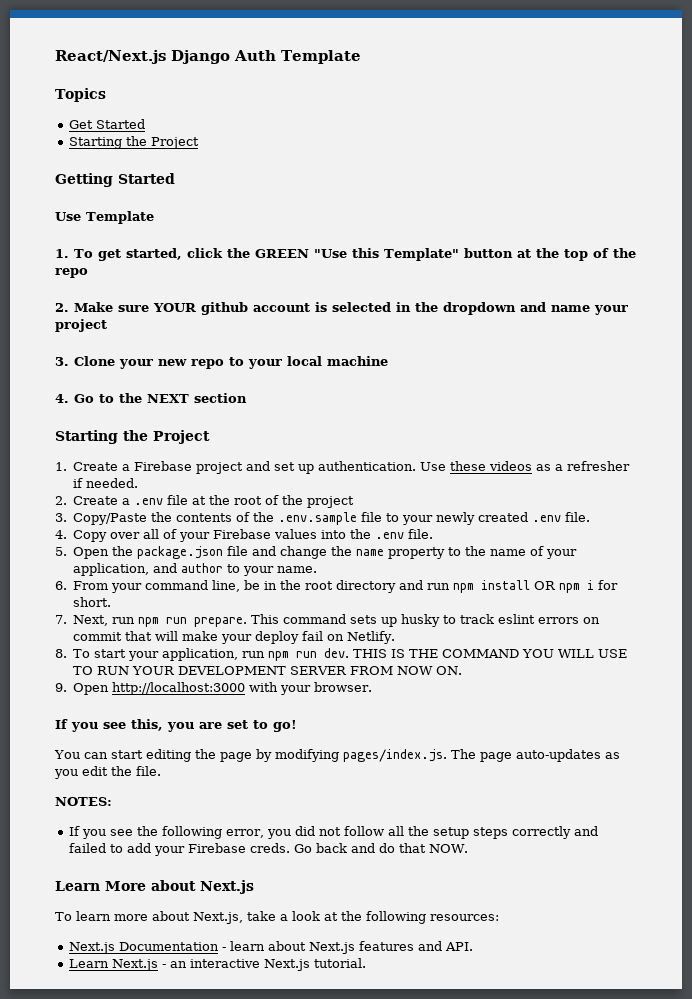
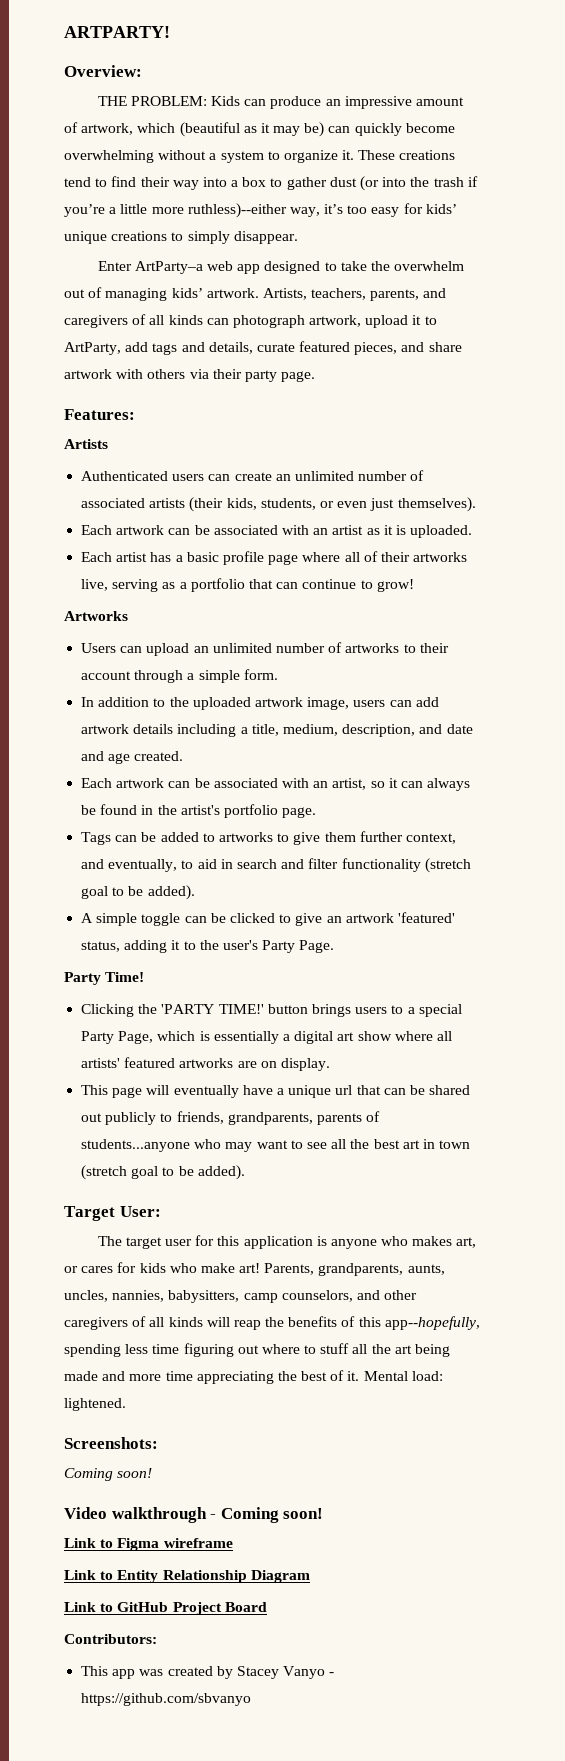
[55,50,361,64] [55,88,106,102] [68,119,145,129] [68,136,199,149] [55,173,175,187] [55,211,154,224] [55,248,636,261] [55,268,88,278] [55,302,628,315] [55,319,107,332] [55,356,388,369] [55,393,247,403] [55,430,210,444] [55,461,631,474] [73,478,139,488] [55,495,355,508] [55,512,591,525] [55,529,434,542] [55,546,578,559] [73,563,318,576] [55,580,619,593] [73,597,112,607] [55,614,601,627] [73,631,396,644] [55,648,628,661] [73,666,463,675] [55,682,373,695] [55,719,297,732] [54,749,620,762] [54,766,161,779] [55,797,112,806] [68,826,598,839] [68,843,468,856] [55,880,254,894] [55,911,499,924] [68,941,473,954] [68,958,366,971] React/Next.js Django Auth Template // Topics // Get Started // Starting the Project // Getting Started // Use Template // 1. To get started, click the GREEN "Use this Template" button at the top of the repo // 2. Make sure YOUR github account is selected in the dropdown and name your project // 3. Clone your new repo to your local machine // 4. Go to the NEXT section // Starting the Project // 1. Create a Firebase project and set up authentication. Use these videos as a refresher if needed. // 2. Create a .env file at the root of the project // 3. Copy/Paste the contents of the .env.sample file to your newly created .env file. // 4. Copy over all of your Firebase values into the .env file. // 5. Open the package.json file and change the name property to the name of your application, and author to your name. // 6. From your command line, be in the root directory and run npm install OR npm i for short. // 7. Next, run npm run prepare. This command sets up husky to track eslint errors on commit that will make your deploy fail on Netlify. // 8. To start your application, run npm run dev. THIS IS THE COMMAND YOU WILL USE TO RUN YOUR DEVELOPMENT SERVER FROM NOW ON. // 9. Open http://localhost:3000 with your browser. // If you see this, you are set to go! // You can start editing the page by modifying pages/index.js. The page auto-updates as you edit the file. // NOTES: // If you see the following error, you did not follow all the setup steps correctly and failed to add your Firebase creds. Go back and do that NOW. // Learn More about Next.js // To learn more about Next.js, take a look at the following resources: // Next.js Documentation - learn about Next.js features and API. // Learn Next.js - an interactive Next.js tutorial. -> [64,26,170,38] [64,65,142,77] [97,96,464,109] [64,122,455,137] [64,150,456,163] [64,176,478,191] [64,203,457,218] [64,231,298,244] [97,261,465,274] [64,287,447,301] [64,314,437,328] [64,341,462,355] [64,369,316,382] [64,409,135,420] [64,439,108,449] [81,470,425,481] [81,497,476,512] [81,525,473,538] [81,551,468,565] [81,578,414,592] [64,611,128,621] [81,642,449,656] [81,669,278,683] [81,697,439,710] [81,724,473,737] [81,751,184,764] [81,778,471,791] [81,804,317,818] [81,831,456,845] [81,858,471,873] [81,885,195,900] [81,912,455,926] [81,940,335,953] [64,972,145,985] [81,1004,462,1017] [81,1031,452,1044] [81,1057,330,1071] [81,1085,471,1098] [81,1111,381,1125] [81,1139,471,1152] [81,1165,245,1180] [64,1206,161,1221] [97,1235,477,1249] [64,1262,445,1276] [64,1290,418,1303] [64,1316,480,1330] [64,1343,451,1357] [64,1370,443,1384] [64,1398,126,1411] [64,1437,158,1449] [64,1468,153,1481] [64,1507,324,1523] [64,1538,233,1551] [64,1570,310,1583] [64,1602,267,1615] [64,1634,157,1644] [81,1666,335,1679] [81,1693,252,1706] ARTPARTY! // Overview: // THE PROBLEM: Kids can produce an impressive amount of artwork, which (beautiful as it may be) can quickly become overwhelming without a system to organize it. These creations tend to find their way into a box to gather dust (or into the trash if you’re a little more ruthless)--either way, it’s too easy for kids’ unique creations to simply disappear. // Enter ArtParty–a web app designed to take the overwhelm out of managing kids’ artwork. Artists, teachers, parents, and caregivers of all kinds can photograph artwork, upload it to ArtParty, add tags and details, curate featured pieces, and share artwork with others via their party page. // Features: // Artists // Authenticated users can create an unlimited number of associated artists (their kids, students, or even just themselves). // Each artwork can be associated with an artist as it is uploaded. // Each artist has a basic profile page where all of their artworks live, serving as a portfolio that can continue to grow! // Artworks // Users can upload an unlimited number of artworks to their account through a simple form. // In addition to the uploaded artwork image, users can add artwork details including a title, medium, description, and date and age created. // Each artwork can be associated with an artist, so it can always be found in the artist's portfolio page. // Tags can be added to artworks to give them further context, and eventually, to aid in search and filter functionality (stretch goal to be added). // A simple toggle can be clicked to give an artwork 'featured' status, adding it to the user's Party Page. // Party Time! // Clicking the 'PARTY TIME!' button brings users to a special Party Page, which is essentially a digital art show where all artists' featured artworks are on display. // This page will eventually have a unique url that can be shared out publicly to friends, grandparents, parents of students...anyone who may want to see all the best art in town (stretch goal to be added). // Target User: // The target user for this application is anyone who makes art, or cares for kids who make art! Parents, grandparents, aunts, uncles, nannies, babysitters, camp counselors, and other caregivers of all kinds will reap the benefits of this app--hopefully, spending less time figuring out where to stuff all the art being made and more time appreciating the best of it. Mental load: lightened. // Screenshots: // Coming soon! // Video walkthrough - Coming soon! // Link to Figma wireframe // Link to Entity Relationship Diagram // Link to GitHub Project Board // Contributors: // This app was created by Stacey Vanyo - https://github.com/sbvanyo

